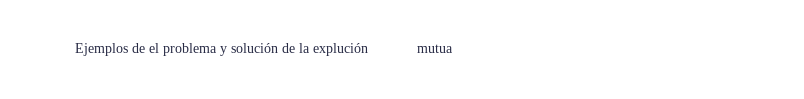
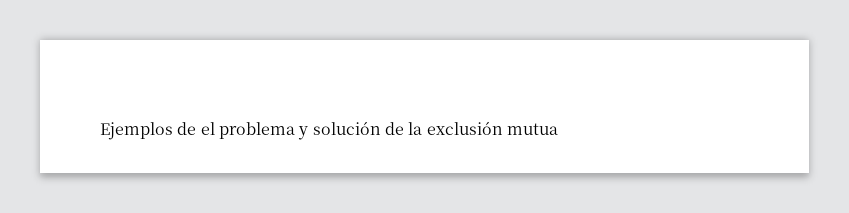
[313,43,368,56] explución -> [426,121,503,135] exclusión

